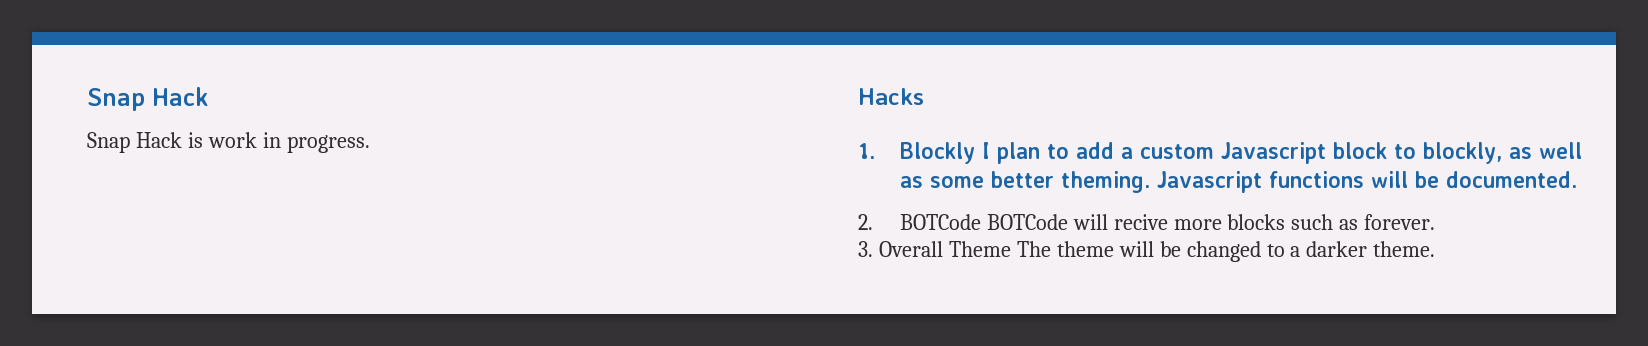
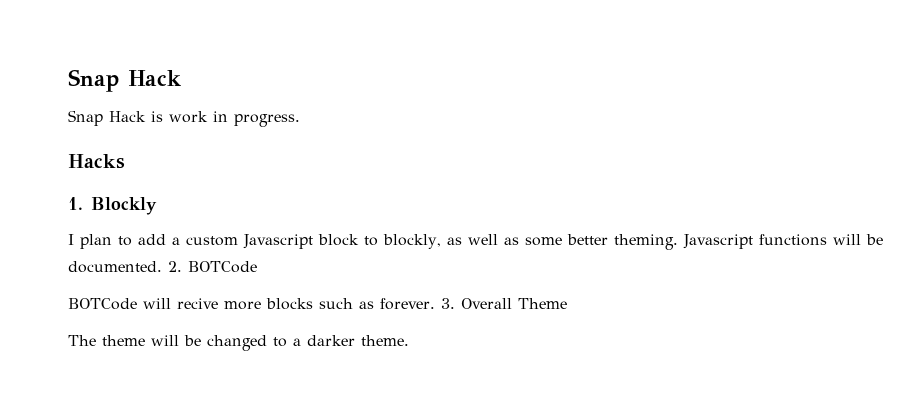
(975, 153) none -> (158, 206) //
[858,214,981,230] // 2. BOTCode -> [168,261,257,273] 2. BOTCode //
(1436, 222) // -> (435, 304) none
(1011, 249) none -> (567, 303) //

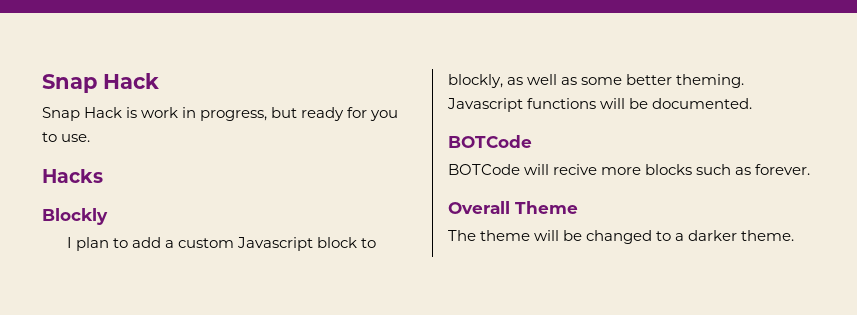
[234,114,300,127] progress. -> [200,107,399,121] [42,132,91,142] progress, but ready for you to use.
[68,197,83,210] 1. -> (103, 176) none
[168,261,182,272] 2. -> (753, 103) //
[440,298,455,309] 3. -> (811, 169) //

